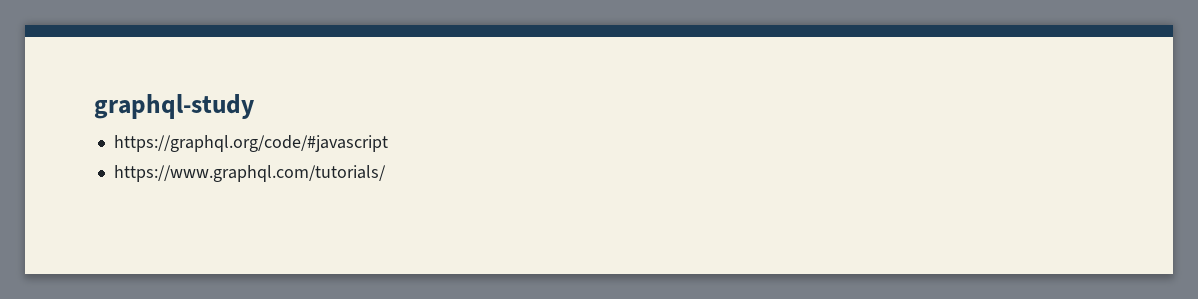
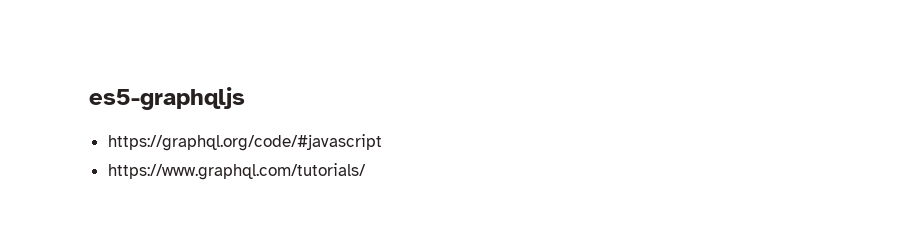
[94,94,254,119] graphql-study -> [89,87,245,110] es5-graphqljs

